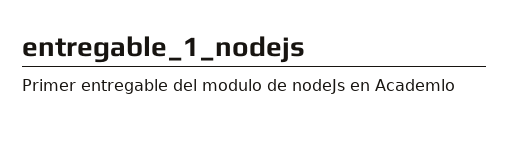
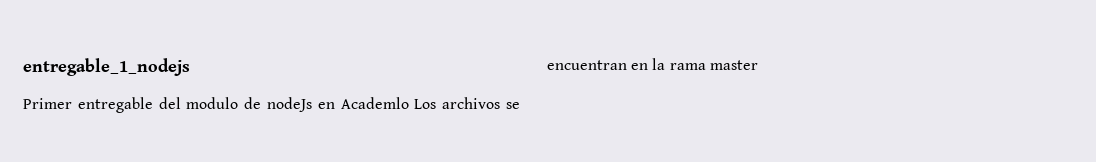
(455, 85) none -> [414,97,521,109] [547,58,758,70] Los archivos se encuentran en la rama master

